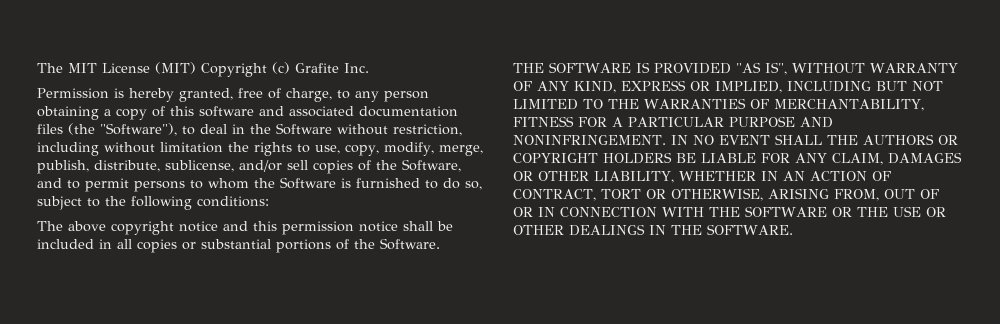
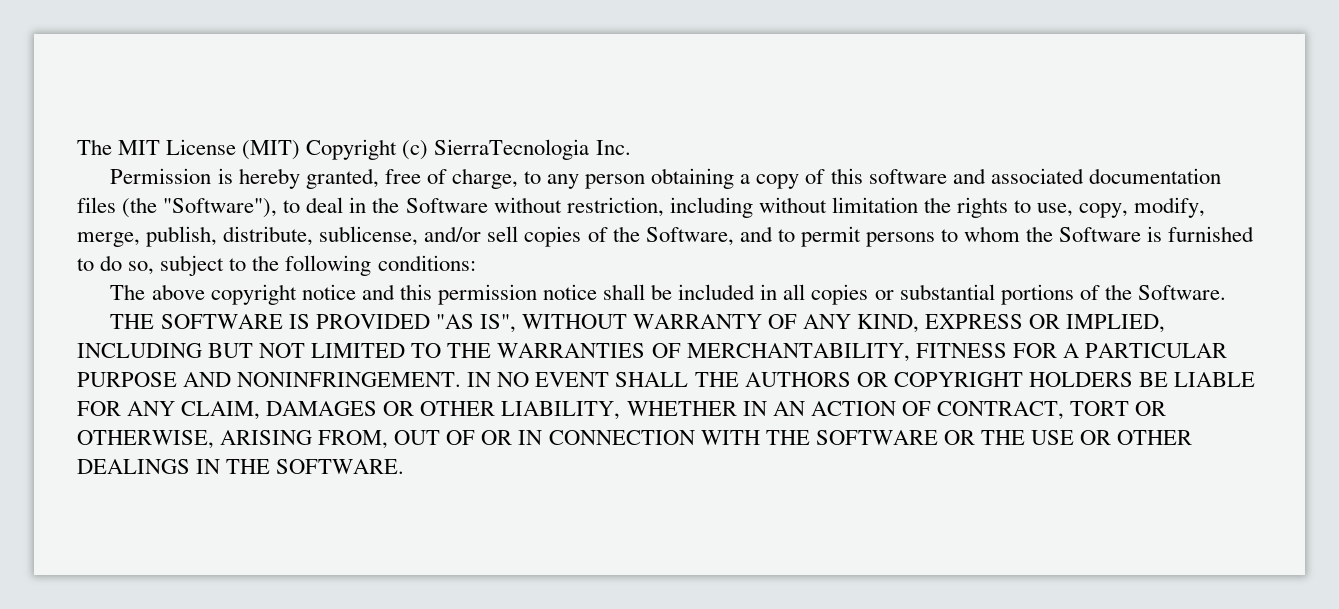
[295,63,339,73] Grafite -> [434,139,590,160] SierraTecnologia

